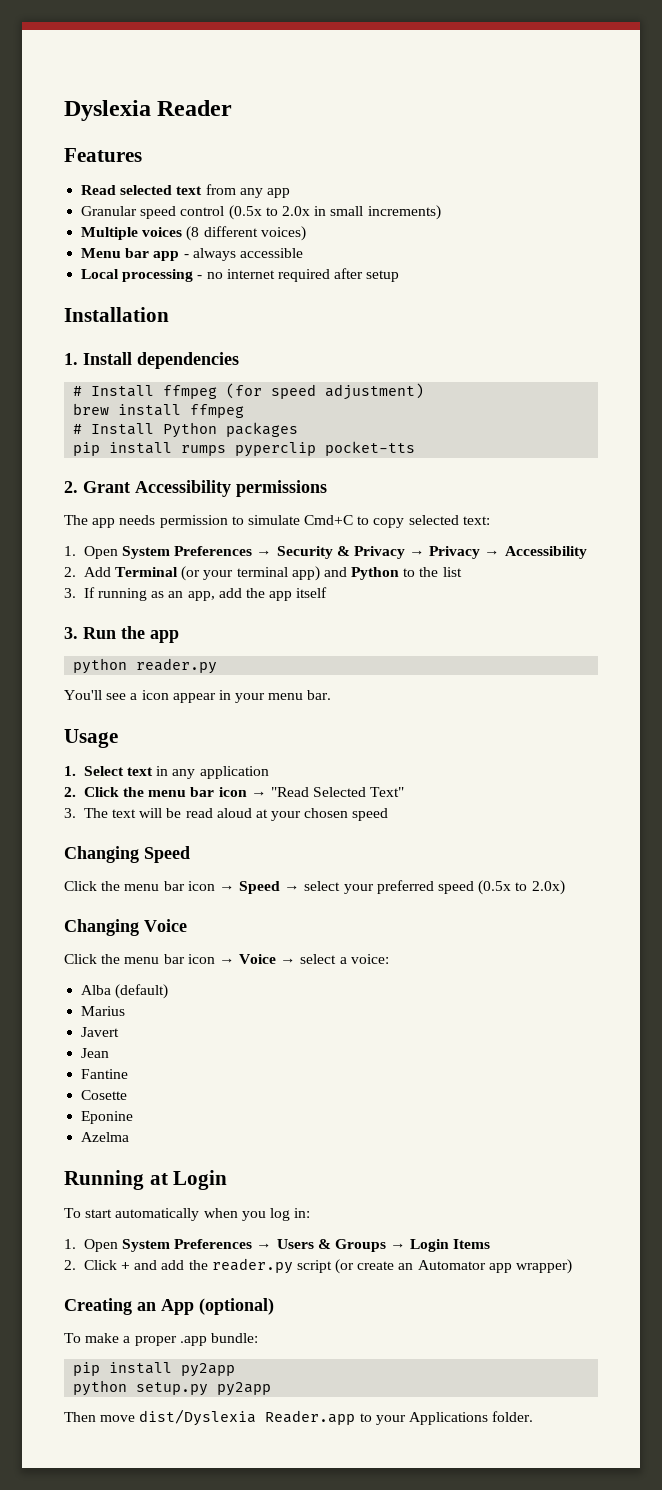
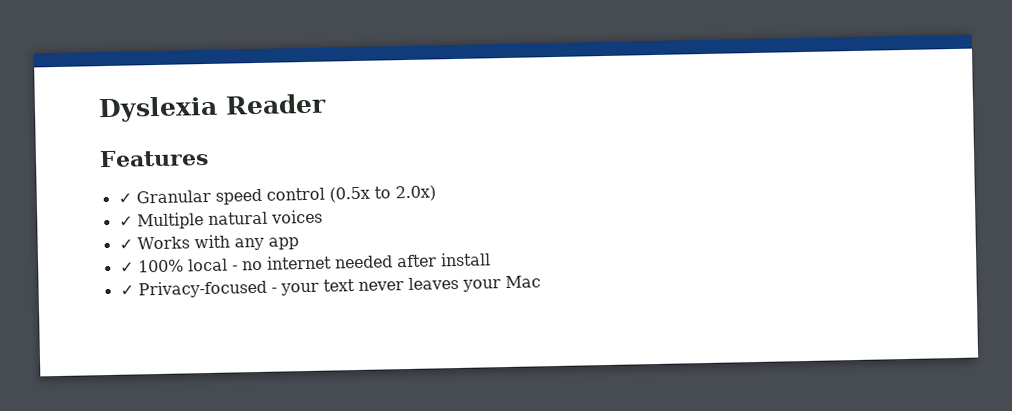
[81,184,290,198] Read selected text from any app // -> [117,192,132,204] ✓
[281,205,441,220] [81,226,306,241] [81,248,303,261] [81,268,400,282] [64,307,169,322] [64,352,239,369] [73,383,425,400] [73,403,245,418] [73,422,299,438] [73,441,416,457] [64,480,327,497] [64,515,490,528] [64,546,587,559] [64,566,462,581] [64,587,328,601] [64,626,179,643] [73,658,218,674] [64,690,332,703] [64,729,118,748] [64,766,269,779] [64,787,405,797] [64,808,389,821] [64,846,190,863] [64,880,565,895] [64,919,187,936] [64,954,389,964] [81,984,169,999] [81,1006,126,1016] [81,1027,120,1037] [81,1048,110,1058] [81,1069,129,1079] [81,1090,128,1100] [81,1111,134,1124] [81,1132,130,1142] [64,1170,228,1190] [64,1208,311,1221] [64,1239,491,1252] [64,1258,573,1274] [64,1298,274,1315] [64,1333,258,1346] [73,1362,236,1377] [73,1380,272,1396] [64,1409,534,1426] 2.0x in small increments) // Multiple voices (8 different voices) // Menu bar app - always accessible // Local processing - no internet required after setup // Installation // 1. Install dependencies // # Install ffmpeg (for speed adjustment) // brew install ffmpeg // # Install Python packages // pip install rumps pyperclip pocket-tts // 2. Grant Accessibility permissions // The app needs permission to simulate Cmd+C to copy selected text: // 1. Open System Preferences → Security & Privacy → Privacy → Accessibility // 2. Add Terminal (or your terminal app) and Python to the list // 3. If running as an app, add the app itself // 3. Run the app // python reader.py // You'll see a icon appear in your menu bar. // Usage // 1. Select text in any application // 2. Click the menu bar icon → "Read Selected Text" // 3. The text will be read aloud at your chosen speed // Changing Speed // Click the menu bar icon → Speed → select your preferred speed (0.5x to 2.0x) // Changing Voice // Click the menu bar icon → Voice → select a voice: // Alba (default) // Marius // Javert // Jean // Fantine // Cosette // Eponine // Azelma // Running at Login // To start automatically when you log in: // 1. Open System Preferences → Users & Groups → Login Items // 2. Click + and add the reader.py script (or create an Automator app wrapper) // Creating an App (optional) // To make a proper .app bundle: // pip install py2app // python setup.py py2app // Then move dist/Dyslexia Reader.app to your Applications folder. -> [394,185,436,202] [118,209,323,230] [118,234,299,251] [119,252,491,273] [119,275,541,299] 2.0x) // ✓ Multiple natural voices // ✓ Works with any app // ✓ 100% local - no internet needed after install // ✓ Privacy-focused - your text never leaves your Mac

